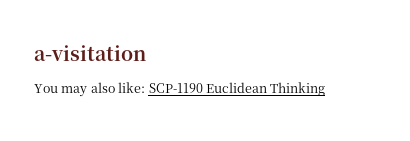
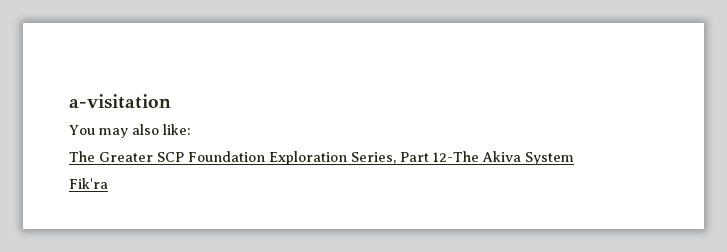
[148,82,326,96] SCP-1190 Euclidean Thinking -> [69,151,574,165] [69,178,108,189] // The Greater SCP Foundation Exploration Series, Part 12-The Akiva System // Fik'ra

